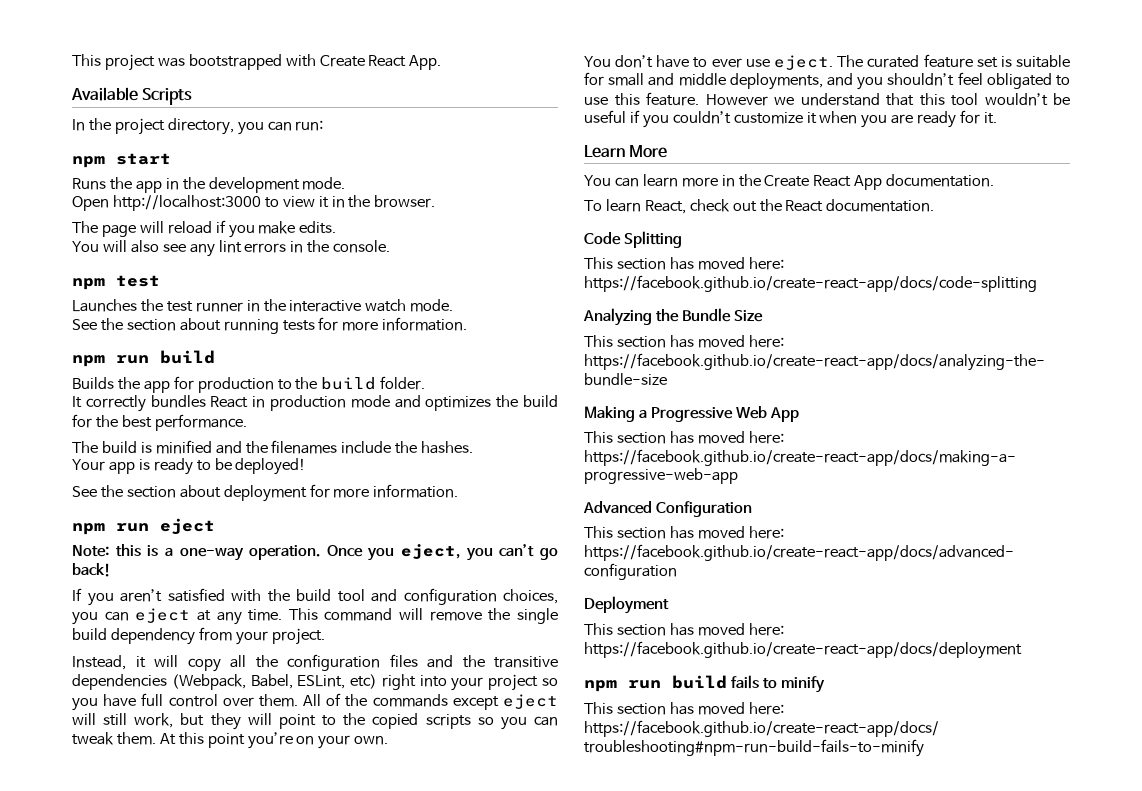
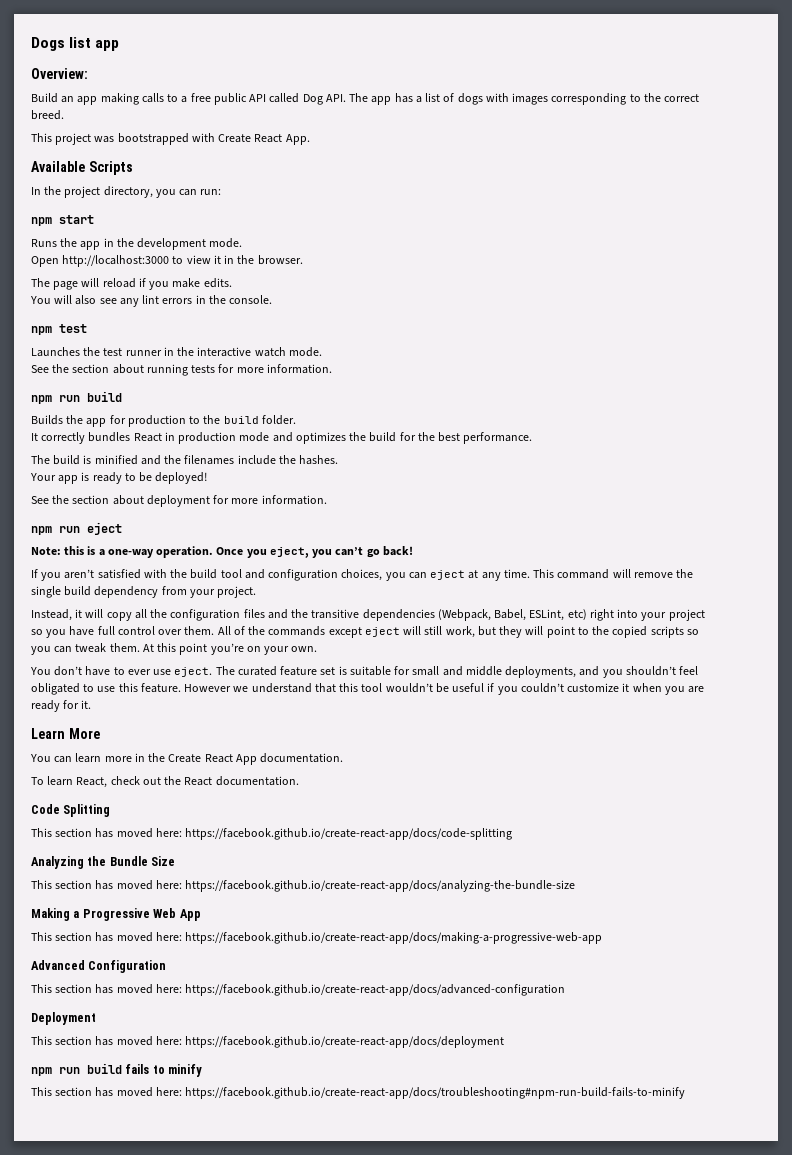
(72, 60) none -> [31,37,120,51] [31,68,88,79] [31,93,700,105] [31,110,64,120] Dogs list app // Overview: // Build an app making calls to a free public API called Dog API. The app has a list of dogs with images corresponding to the correct breed. //

